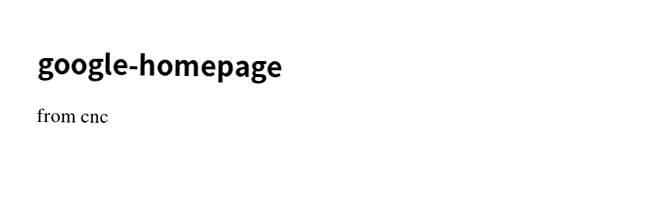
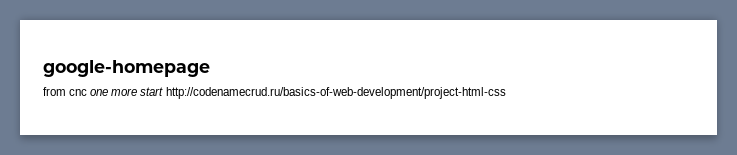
(110, 118) none -> [90,87,506,99] one more start http://codenamecrud.ru/basics-of-web-development/project-html-css

